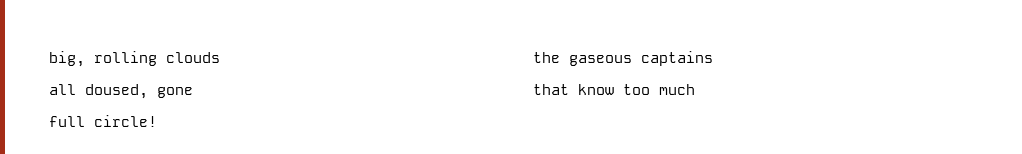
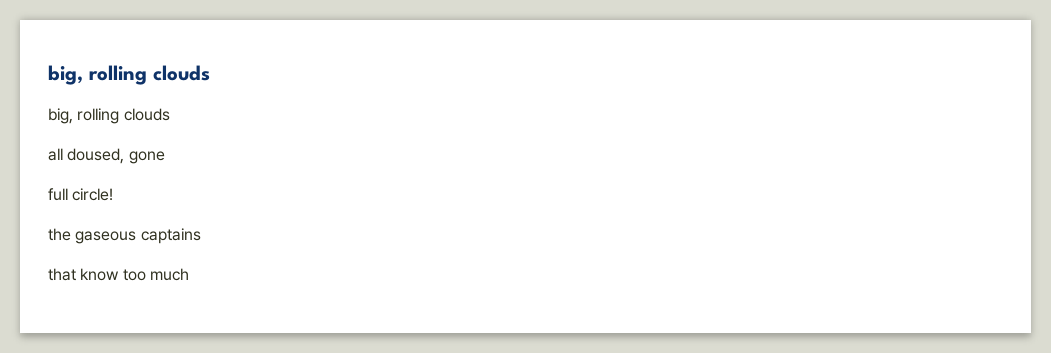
[49,51,220,67] big, rolling clouds -> [48,65,210,85] [48,108,170,124] big, rolling clouds // big, rolling clouds

